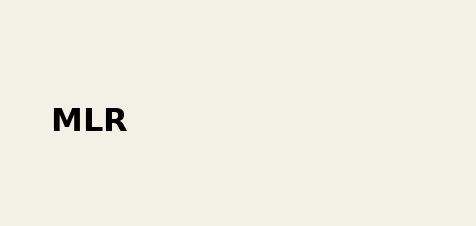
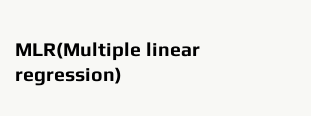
[51,108,128,131] MLR -> [15,42,201,61] [15,67,122,86] MLR(Multiple linear regression)

